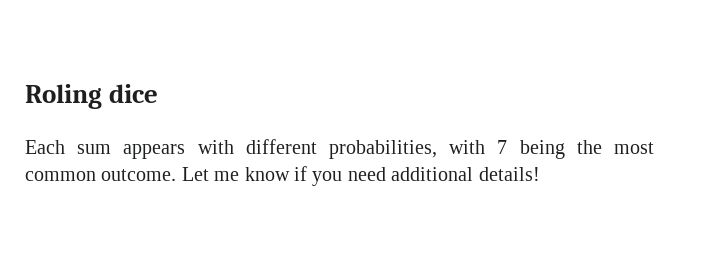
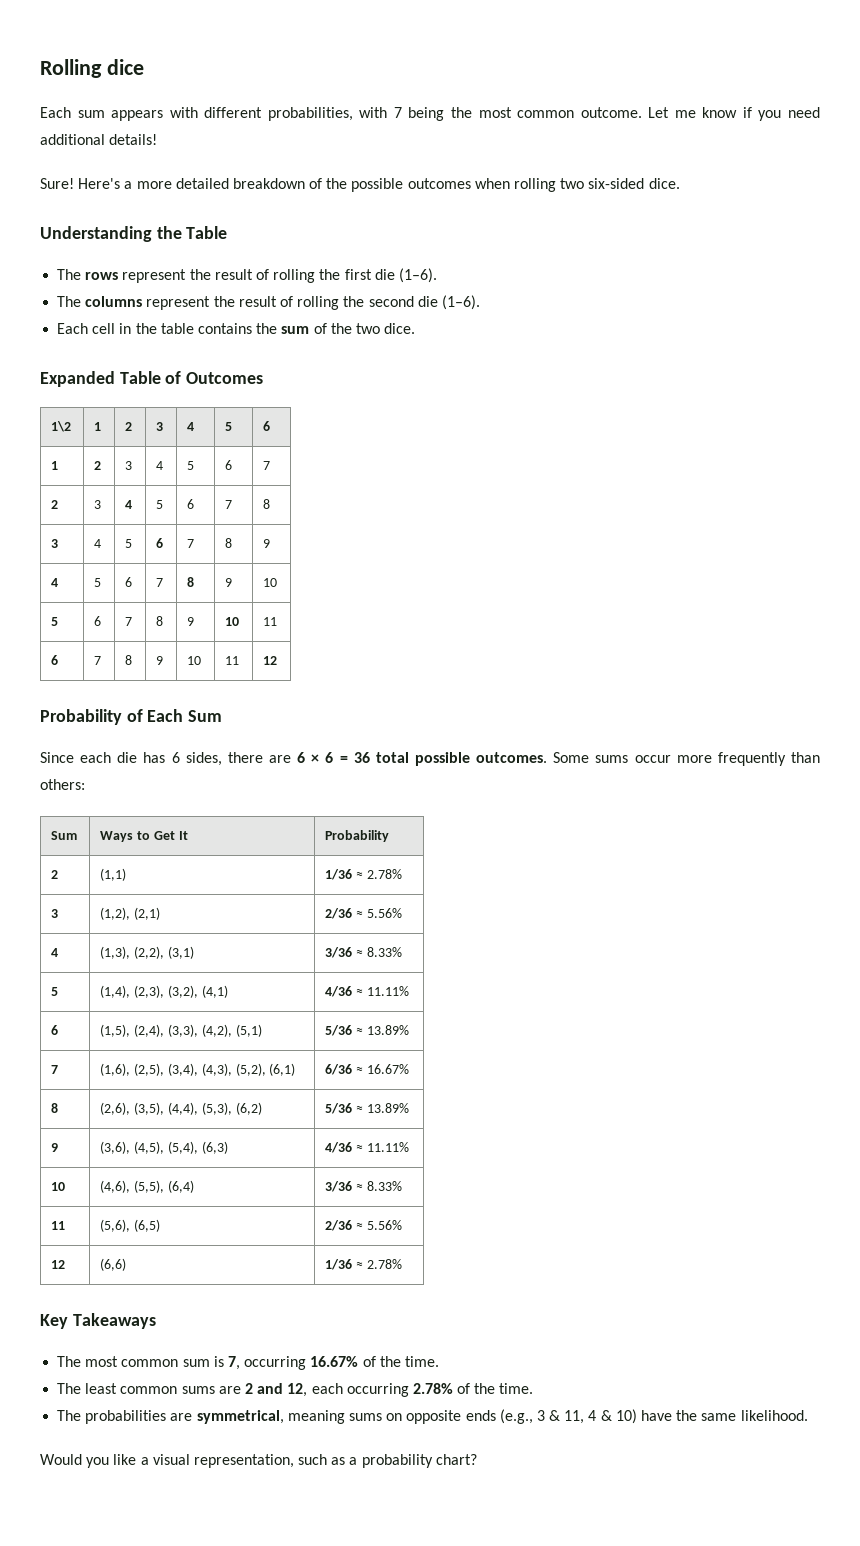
[25,84,102,109] Roling -> [40,59,102,78] Rolling
(540, 174) none -> [40,178,680,192] [40,226,228,242] [57,268,437,283] [57,295,480,310] [57,323,416,334] [40,371,264,387] [51,421,72,432] [94,422,102,431] [125,422,133,431] [156,422,164,431] [187,422,195,431] [225,422,233,431] [263,421,271,431] [51,461,59,470] [94,461,102,470] [125,461,133,470] [156,461,164,470] [187,461,195,470] [225,460,233,470] [263,461,271,470] [51,500,59,509] [94,500,102,509] [125,500,133,509] [156,500,164,509] [187,499,195,509] [225,500,233,509] [263,499,271,509] [51,539,59,548] [94,539,102,548] [125,539,133,548] [156,538,164,548] [187,539,195,548] [225,538,233,548] [263,539,271,548] [51,578,59,587] [94,578,102,587] [125,577,133,587] [156,578,164,587] [187,577,195,587] [225,578,233,587] [263,578,278,587] [51,617,59,626] [94,616,102,626] [125,617,133,626] [156,616,164,626] [187,617,195,626] [225,617,240,626] [263,617,278,626] [51,655,59,665] [94,656,102,665] [125,655,133,665] [156,656,164,665] [187,656,202,665] [225,656,240,665] [263,656,278,665] [40,709,223,725] [40,752,820,766] [40,779,85,790] [51,831,78,840] [100,831,188,842] [325,830,390,842] [51,870,59,879] [100,868,127,881] [325,869,402,880] [51,909,59,918] [100,907,161,920] [325,908,402,919] [51,948,59,957] [100,946,194,959] [325,947,402,958] [51,987,59,996] [100,985,228,998] [325,986,409,997] [51,1025,59,1035] [100,1024,262,1037] [325,1025,409,1036] [51,1065,59,1074] [100,1063,296,1076] [325,1064,409,1075] [51,1103,59,1113] [100,1102,262,1115] [325,1103,409,1114] [51,1143,59,1152] [100,1141,228,1154] [325,1142,409,1153] [51,1182,66,1191] [100,1180,194,1193] [325,1181,402,1192] [51,1221,66,1230] [100,1219,161,1232] [325,1220,402,1231] [51,1260,66,1269] [100,1258,127,1271] [325,1259,402,1270] [40,1313,156,1329] [57,1356,439,1370] [57,1383,534,1397] [57,1409,808,1424] [40,1454,477,1468] // Sure! Here's a more detailed breakdown of the possible outcomes when rolling two six-sided dice. // Understanding the Table // The rows represent the result of rolling the first die (1–6). // The columns represent the result of rolling the second die (1–6). // Each cell in the table contains the sum of the two dice. // Expanded Table of Outcomes // 1\2 | 1 | 2 | 3 | 4 | 5 | 6 // 1 | 2 | 3 | 4 | 5 | 6 | 7 // 2 | 3 | 4 | 5 | 6 | 7 | 8 // 3 | 4 | 5 | 6 | 7 | 8 | 9 // 4 | 5 | 6 | 7 | 8 | 9 | 10 // 5 | 6 | 7 | 8 | 9 | 10 | 11 // 6 | 7 | 8 | 9 | 10 | 11 | 12 // Probability of Each Sum // Since each die has 6 sides, there are 6 × 6 = 36 total possible outcomes. Some sums occur more frequently than others: // Sum | Ways to Get It | Probability // 2 | (1,1) | 1/36 ≈ 2.78% // 3 | (1,2), (2,1) | 2/36 ≈ 5.56% // 4 | (1,3), (2,2), (3,1) | 3/36 ≈ 8.33% // 5 | (1,4), (2,3), (3,2), (4,1) | 4/36 ≈ 11.11% // 6 | (1,5), (2,4), (3,3), (4,2), (5,1) | 5/36 ≈ 13.89% // 7 | (1,6), (2,5), (3,4), (4,3), (5,2), (6,1) | 6/36 ≈ 16.67% // 8 | (2,6), (3,5), (4,4), (5,3), (6,2) | 5/36 ≈ 13.89% // 9 | (3,6), (4,5), (5,4), (6,3) | 4/36 ≈ 11.11% // 10 | (4,6), (5,5), (6,4) | 3/36 ≈ 8.33% // 11 | (5,6), (6,5) | 2/36 ≈ 5.56% // 12 | (6,6) | 1/36 ≈ 2.78% // Key Takeaways // The most common sum is 7, occurring 16.67% of the time. // The least common sums are 2 and 12, each occurring 2.78% of the time. // The probabilities are symmetrical, meaning sums on opposite ends (e.g., 3 & 11, 4 & 10) have the same likelihood. // Would you like a visual representation, such as a probability chart?

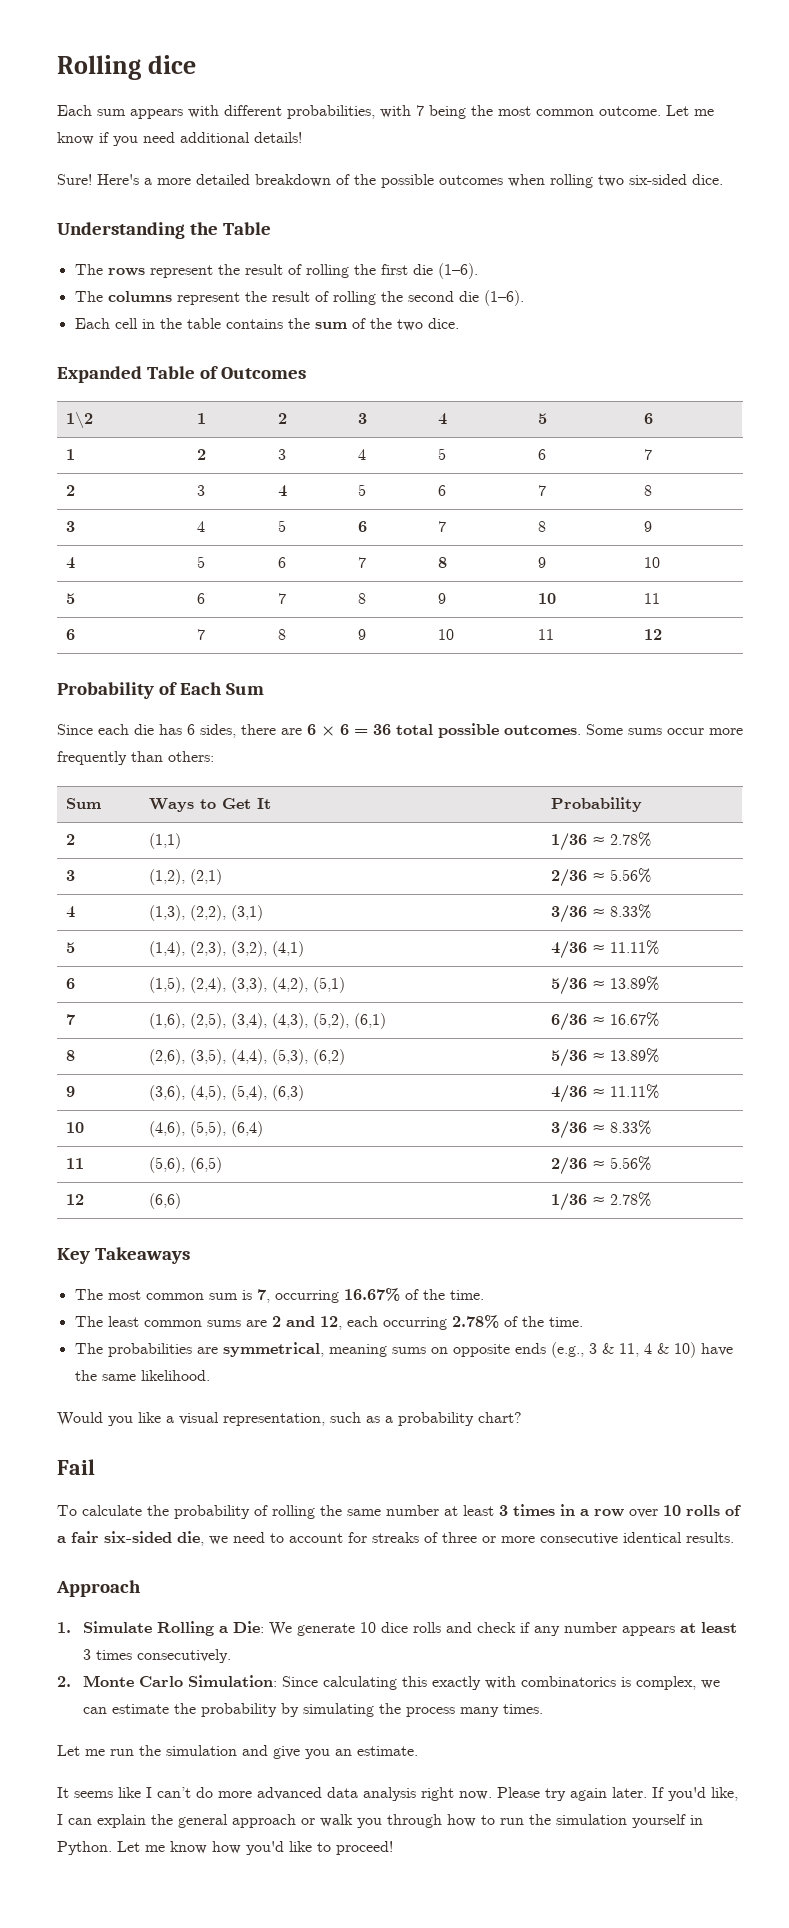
(477, 1459) none -> [57,1459,95,1475] [57,1504,741,1519] [57,1531,734,1546] [56,1580,141,1597] [57,1621,738,1636] [83,1649,232,1663] [57,1675,721,1690] [83,1703,544,1717] [57,1745,418,1759] [57,1787,738,1801] [57,1814,703,1828] [57,1841,393,1855] // Fail // To calculate the probability of rolling the same number at least 3 times in a row over 10 rolls of a fair six-sided die, we need to account for streaks of three or more consecutive identical results. // Approach // 1. Simulate Rolling a Die: We generate 10 dice rolls and check if any number appears at least 3 times consecutively. // 2. Monte Carlo Simulation: Since calculating this exactly with combinatorics is complex, we can estimate the probability by simulating the process many times. // Let me run the simulation and give you an estimate. // It seems like I can’t do more advanced data analysis right now. Please try again later. If you'd like, I can explain the general approach or walk you through how to run the simulation yourself in Python. Let me know how you'd like to proceed!

